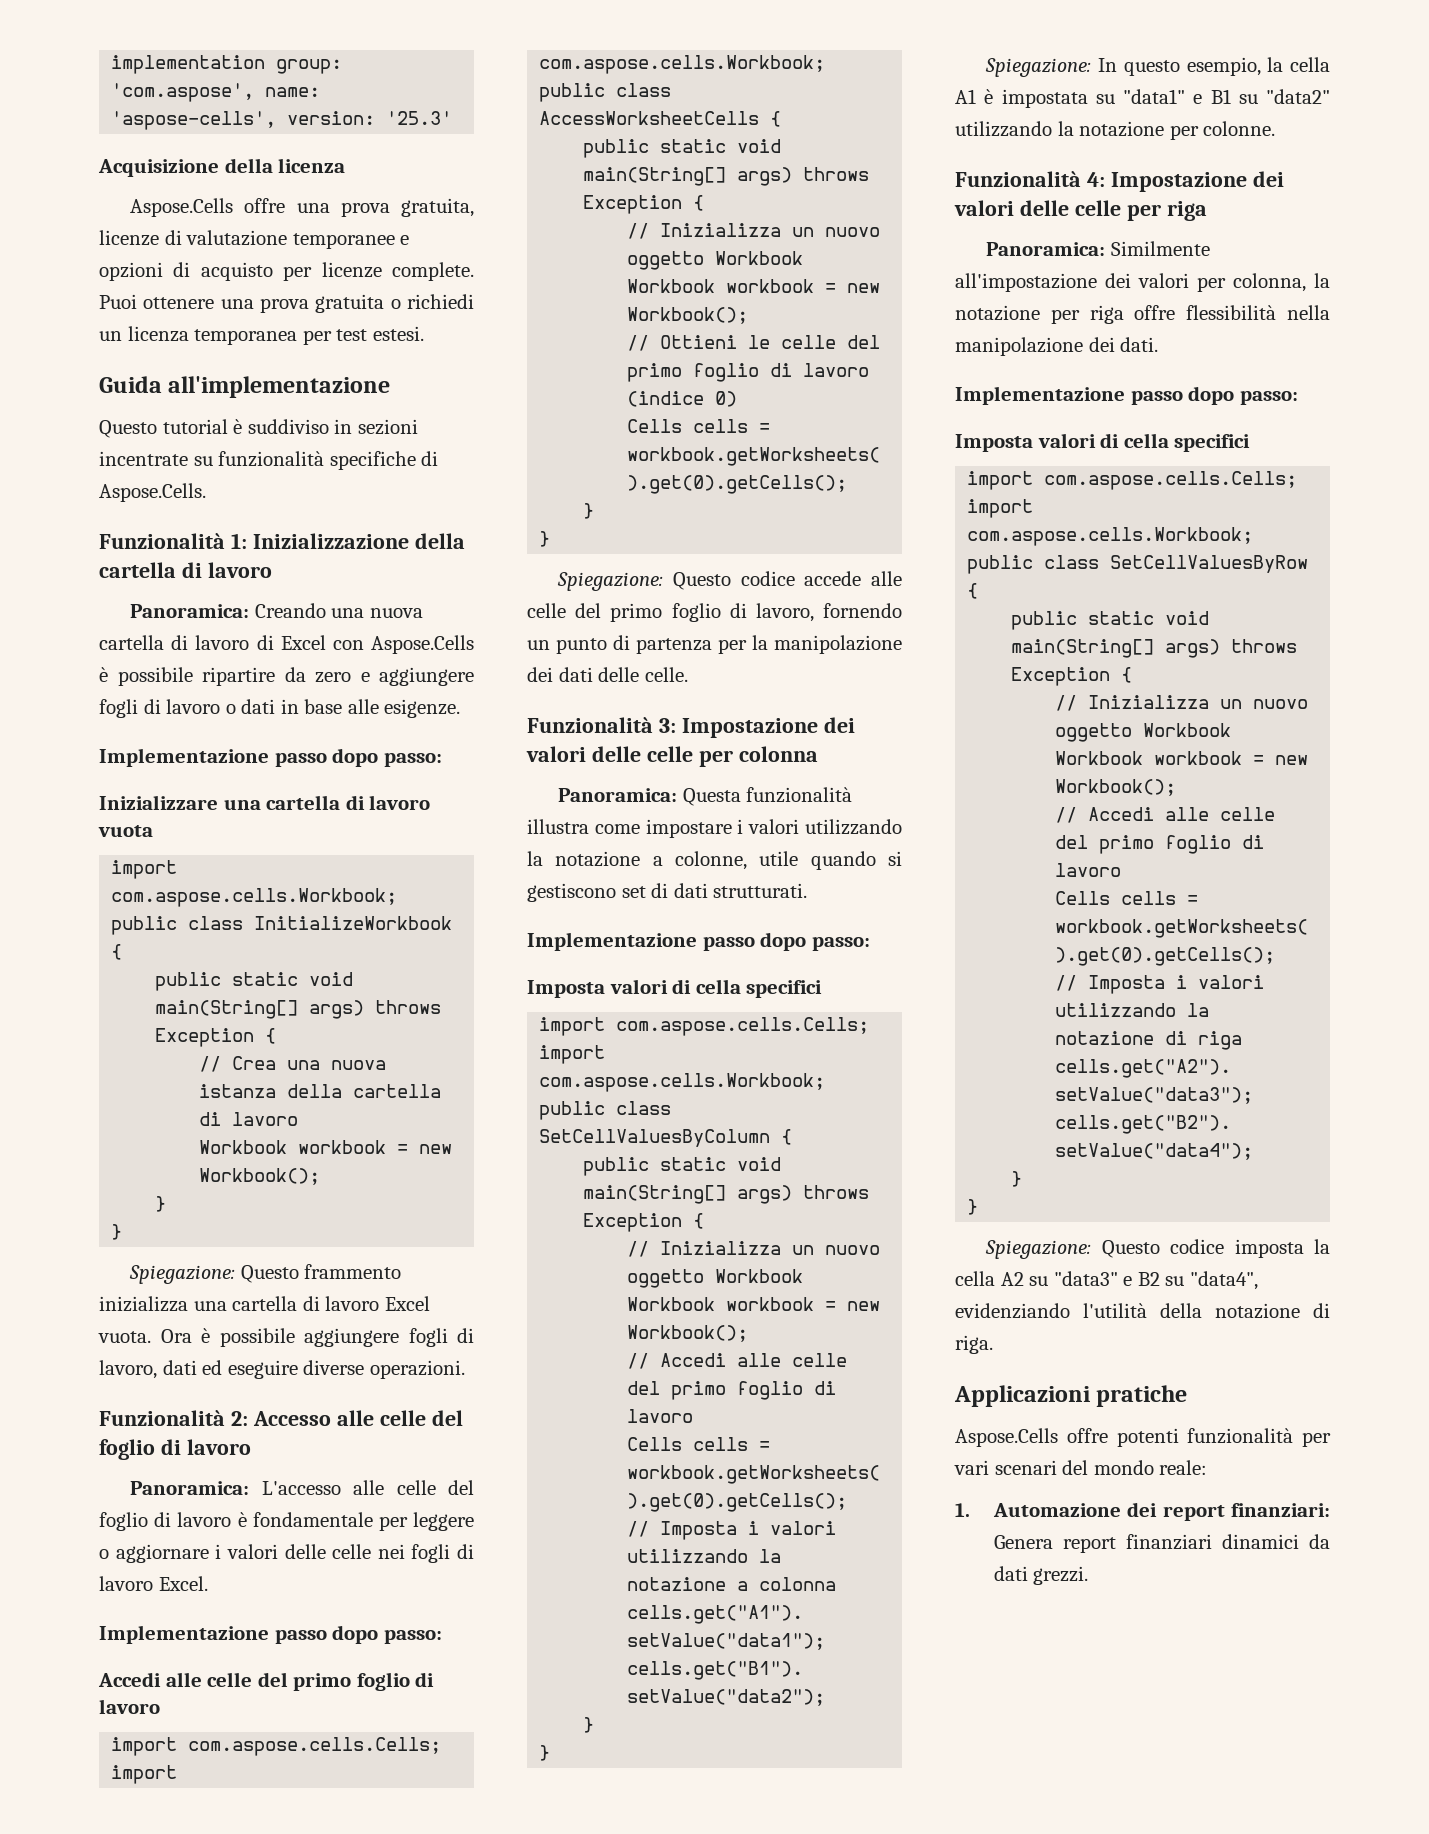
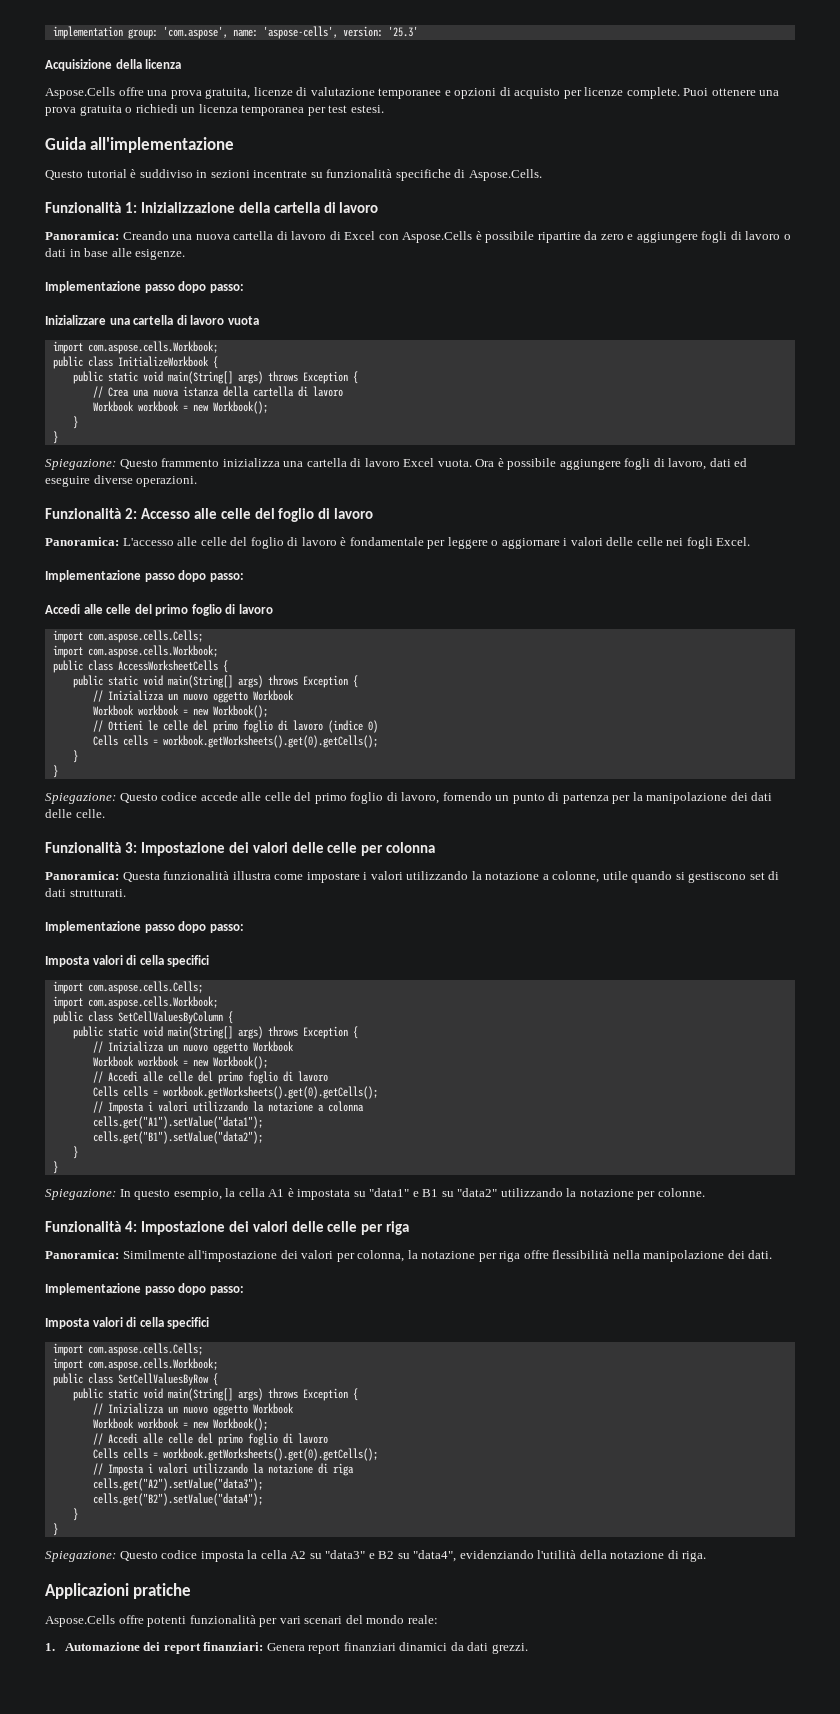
[457,1544,474,1559] [99,1576,153,1591] di lavoro -> (713, 543) none

